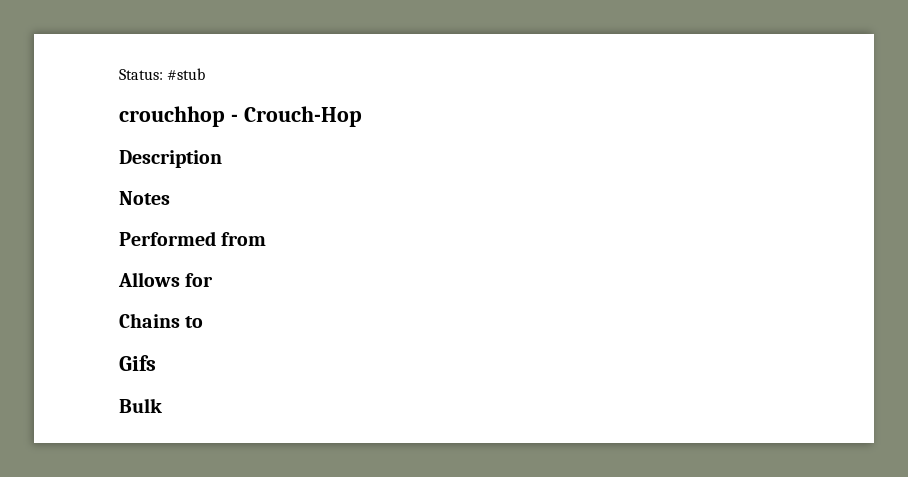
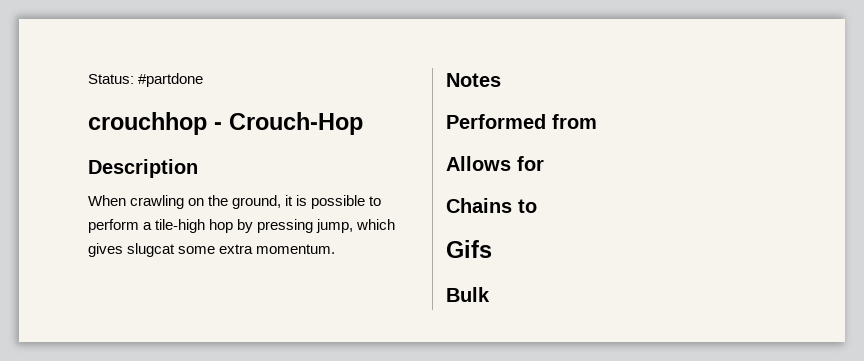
[167,68,206,80] #stub -> [138,73,204,87] #partdone
(222, 159) none -> [88,195,382,209] [88,219,396,233] [88,243,336,257] // When crawling on the ground, it is possible to perform a tile-high hop by pressing jump, which gives slugcat some extra momentum.

